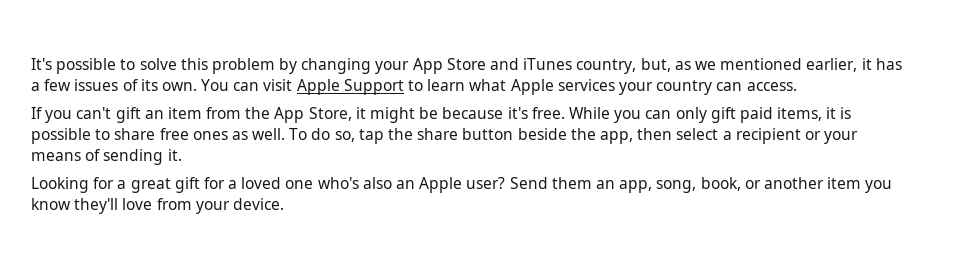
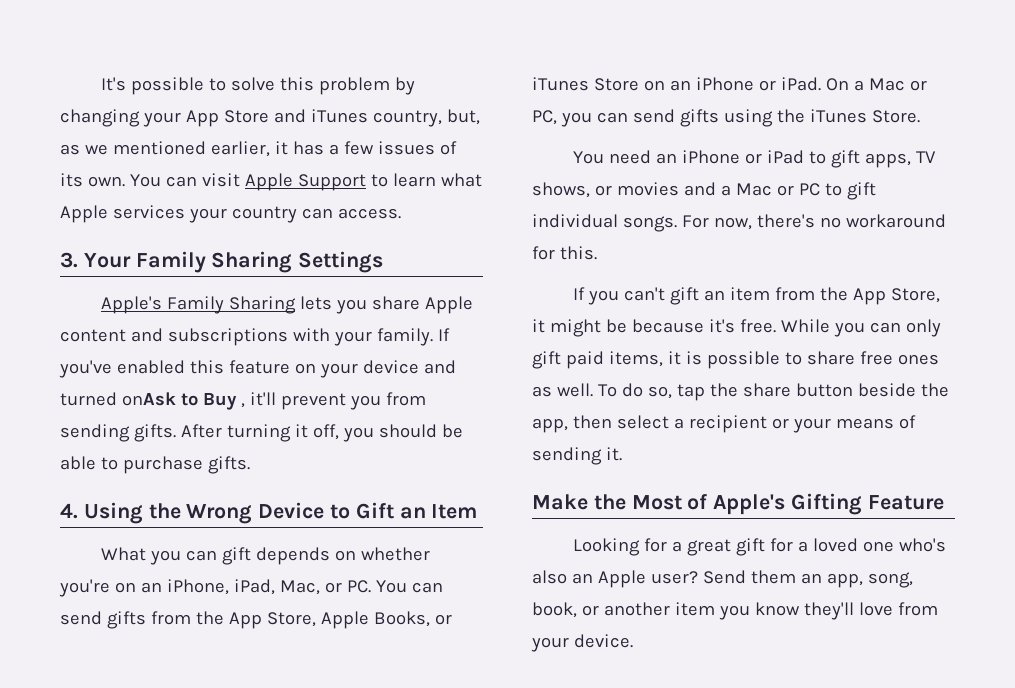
(797, 86) none -> [60,251,384,273] [101,296,474,314] [60,328,450,346] [59,360,456,378] [60,392,426,410] [60,424,463,442] [60,456,250,474] [60,502,478,524] [101,547,431,565] [59,579,443,597] [60,611,452,629] [532,77,927,91] [532,109,920,127] [573,150,937,168] [532,182,876,200] [532,214,946,232] [532,246,597,260] // 3. Your Family Sharing Settings // Apple's Family Sharing lets you share Apple content and subscriptions with your family. If you've enabled this feature on your device and turned onAsk to Buy , it'll prevent you from sending gifts. After turning it off, you should be able to purchase gifts. // 4. Using the Wrong Device to Gift an Item // What you can gift depends on whether you're on an iPhone, iPad, Mac, or PC. You can send gifts from the App Store, Apple Books, or iTunes Store on an iPhone or iPad. On a Mac or PC, you can send gifts using the iTunes Store. // You need an iPhone or iPad to gift apps, TV shows, or movies and a Mac or PC to gift individual songs. For now, there's no workaround for this.
(182, 155) none -> [532,493,944,515] // Make the Most of Apple's Gifting Feature

